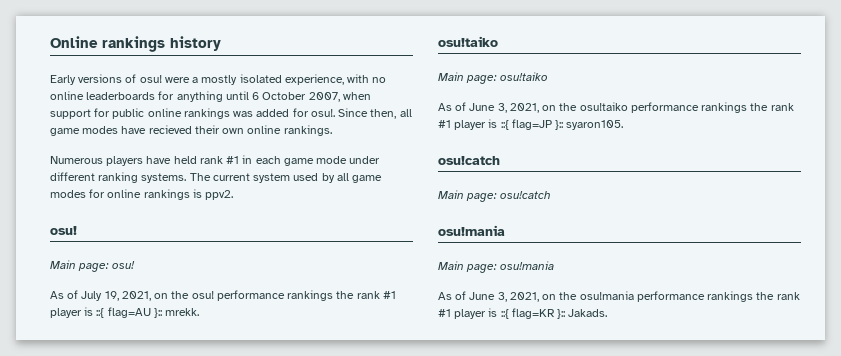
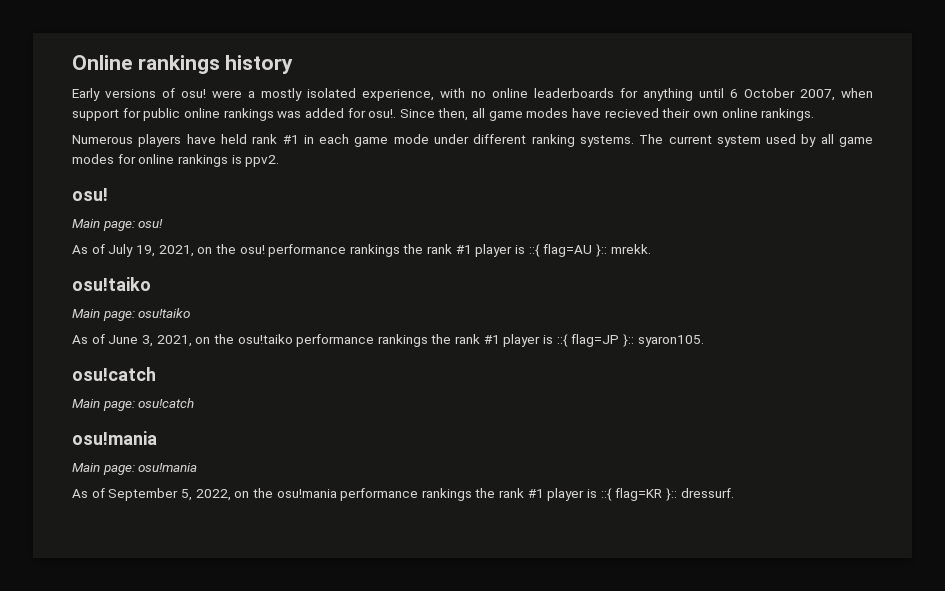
[469,292,539,302] June 3, 2021, -> [108,488,231,501] September 5, 2022,
[568,309,608,317] Jakads. -> [680,488,734,498] dressurf.

